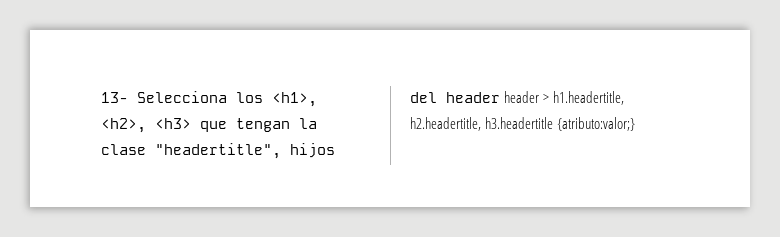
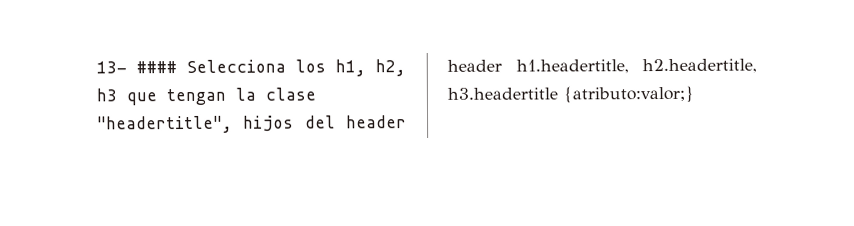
(128, 97) none -> [136,61,177,74] ####
[272,92,317,107] [101,118,191,133] <h1>, <h2>, <h3> -> [335,59,406,77] [96,88,117,102] h1, h2, h3
[543,94,550,103] > -> (502, 65) none

